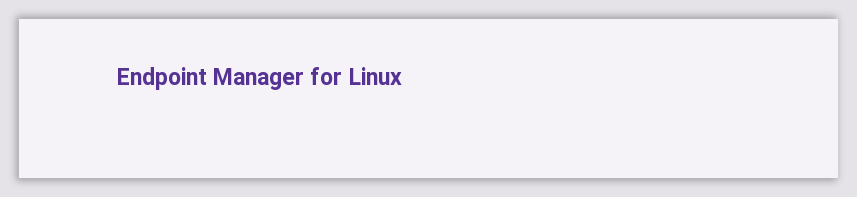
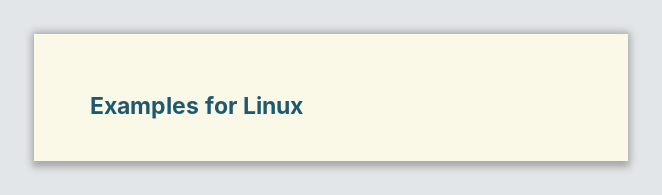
[117,67,305,90] Endpoint Manager -> [90,97,199,119] Examples

